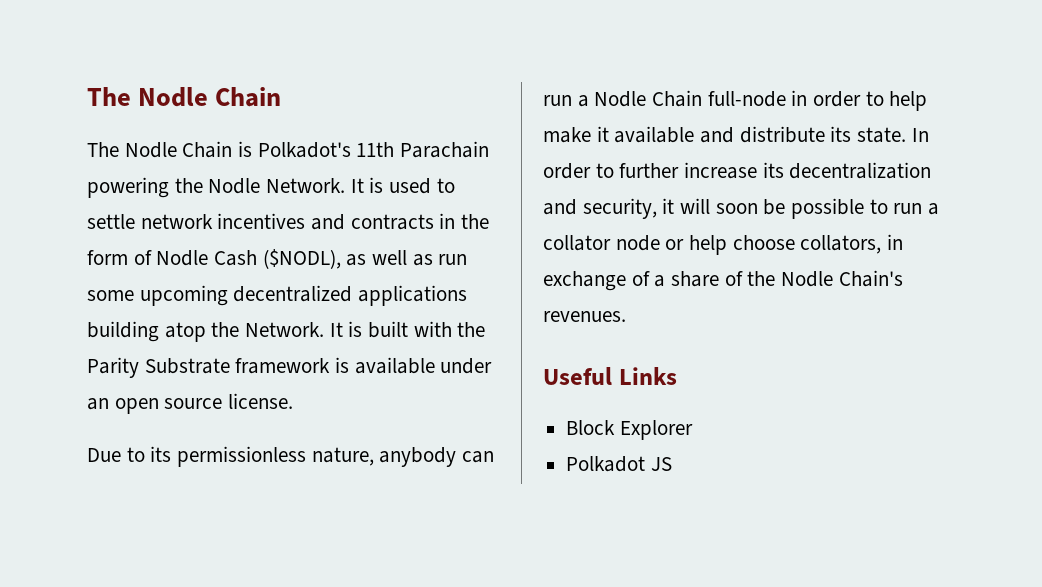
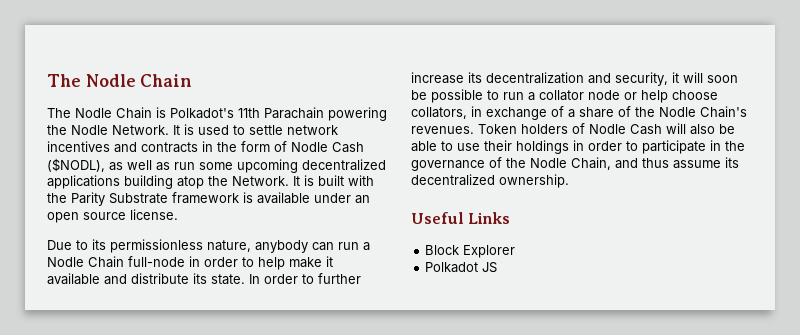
(626, 316) none -> [478,123,735,135] [411,140,745,154] [411,157,739,171] [411,174,569,188] Token holders of Nodle Cash will also be able to use their holdings in order to participate in the governance of the Nodle Chain, and thus assume its decentralized ownership.

